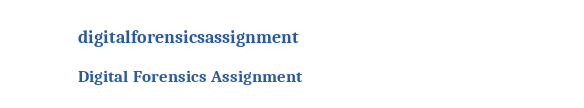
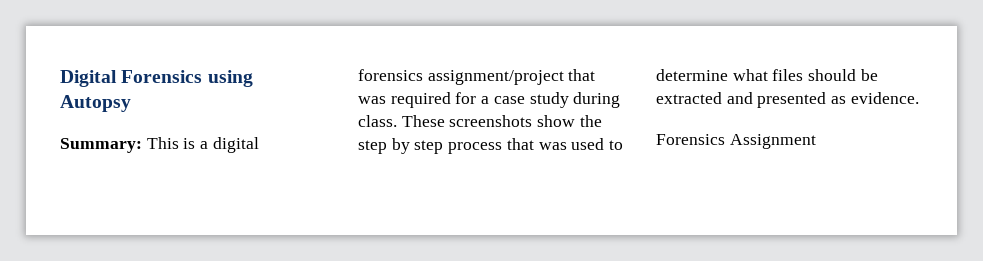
[78,30,299,47] digitalforensicsassignment // -> (60, 78) none
(207, 76) none -> [207,70,253,87] [60,95,131,112] [60,137,259,153] [358,69,596,85] [358,92,621,108] [358,115,602,127] [358,138,624,154] [656,69,878,81] [656,92,919,108] [656,134,725,145] using Autopsy // Summary: This is a digital forensics assignment/project that was required for a case study during class. These screenshots show the step by step process that was used to determine what files should be extracted and presented as evidence. // Forensics

